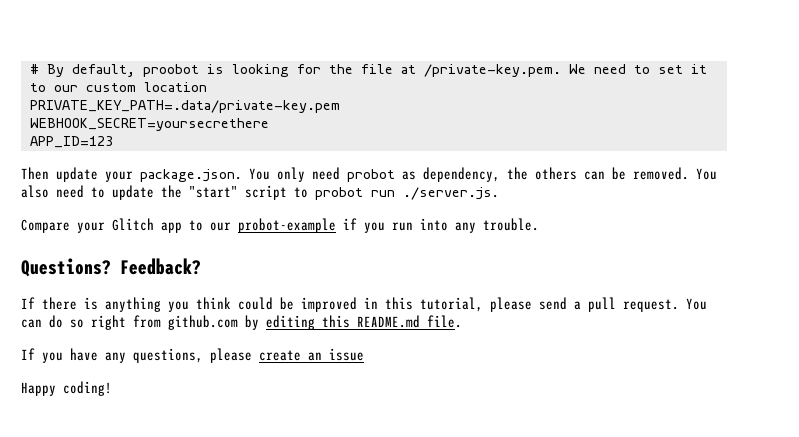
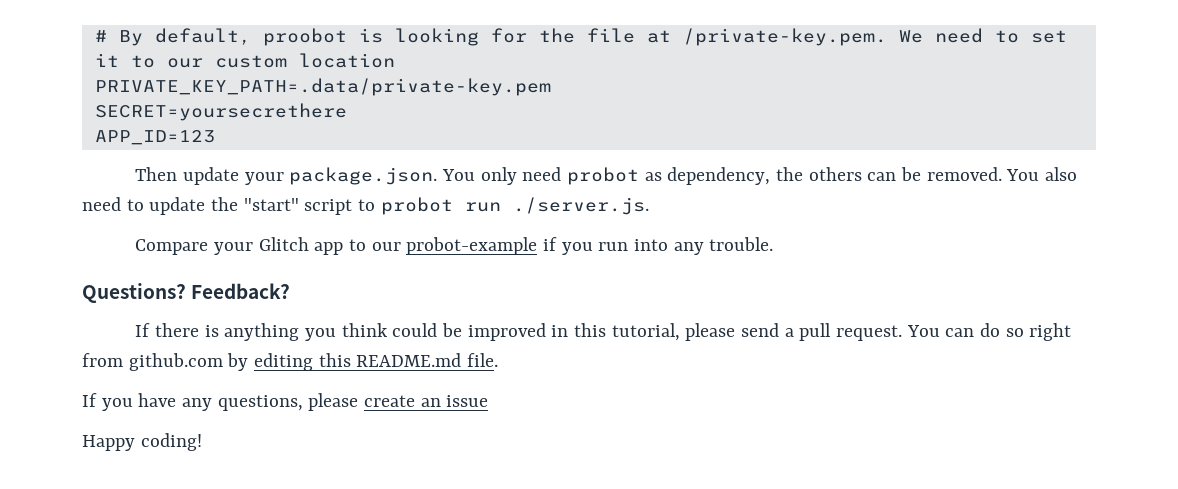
[29,118,269,131] WEBHOOK_SECRET=yoursecrethere -> [94,103,347,121] SECRET=yoursecrethere

